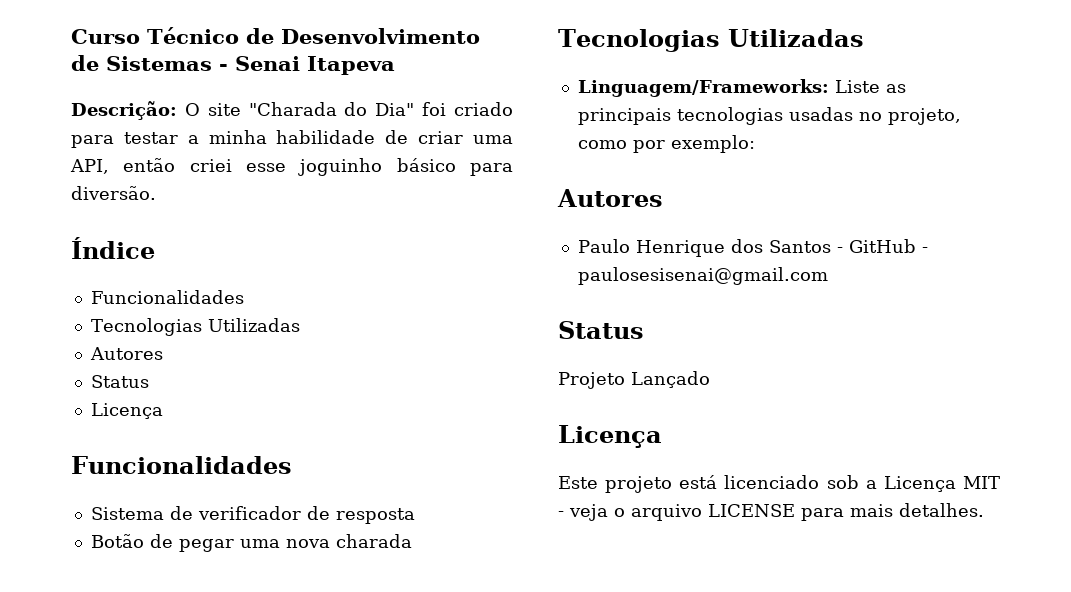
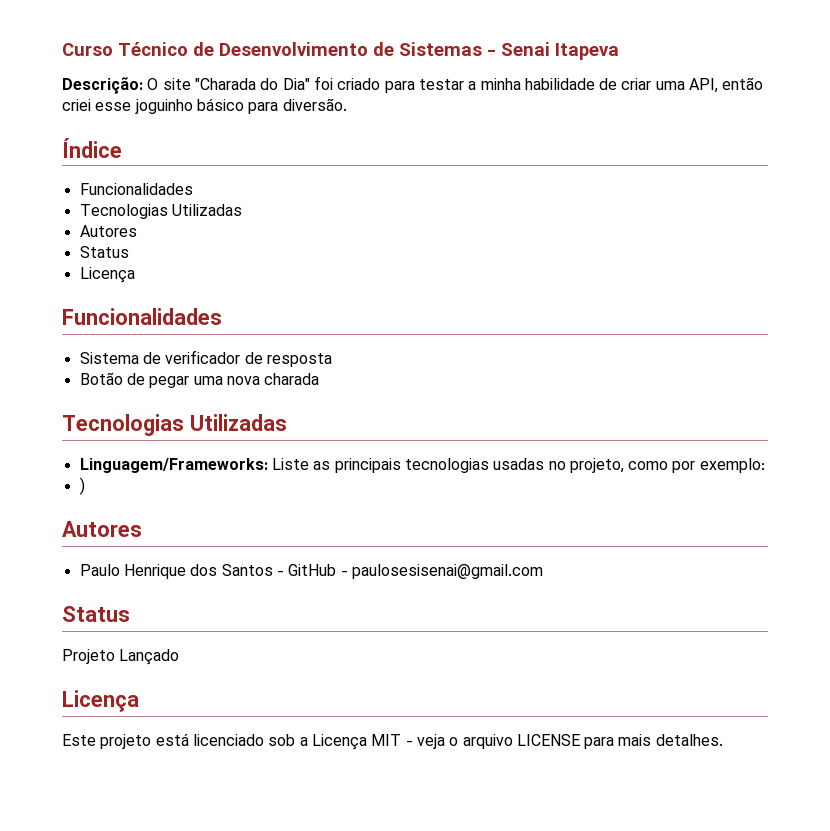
(755, 144) none -> [78,477,85,495] // )

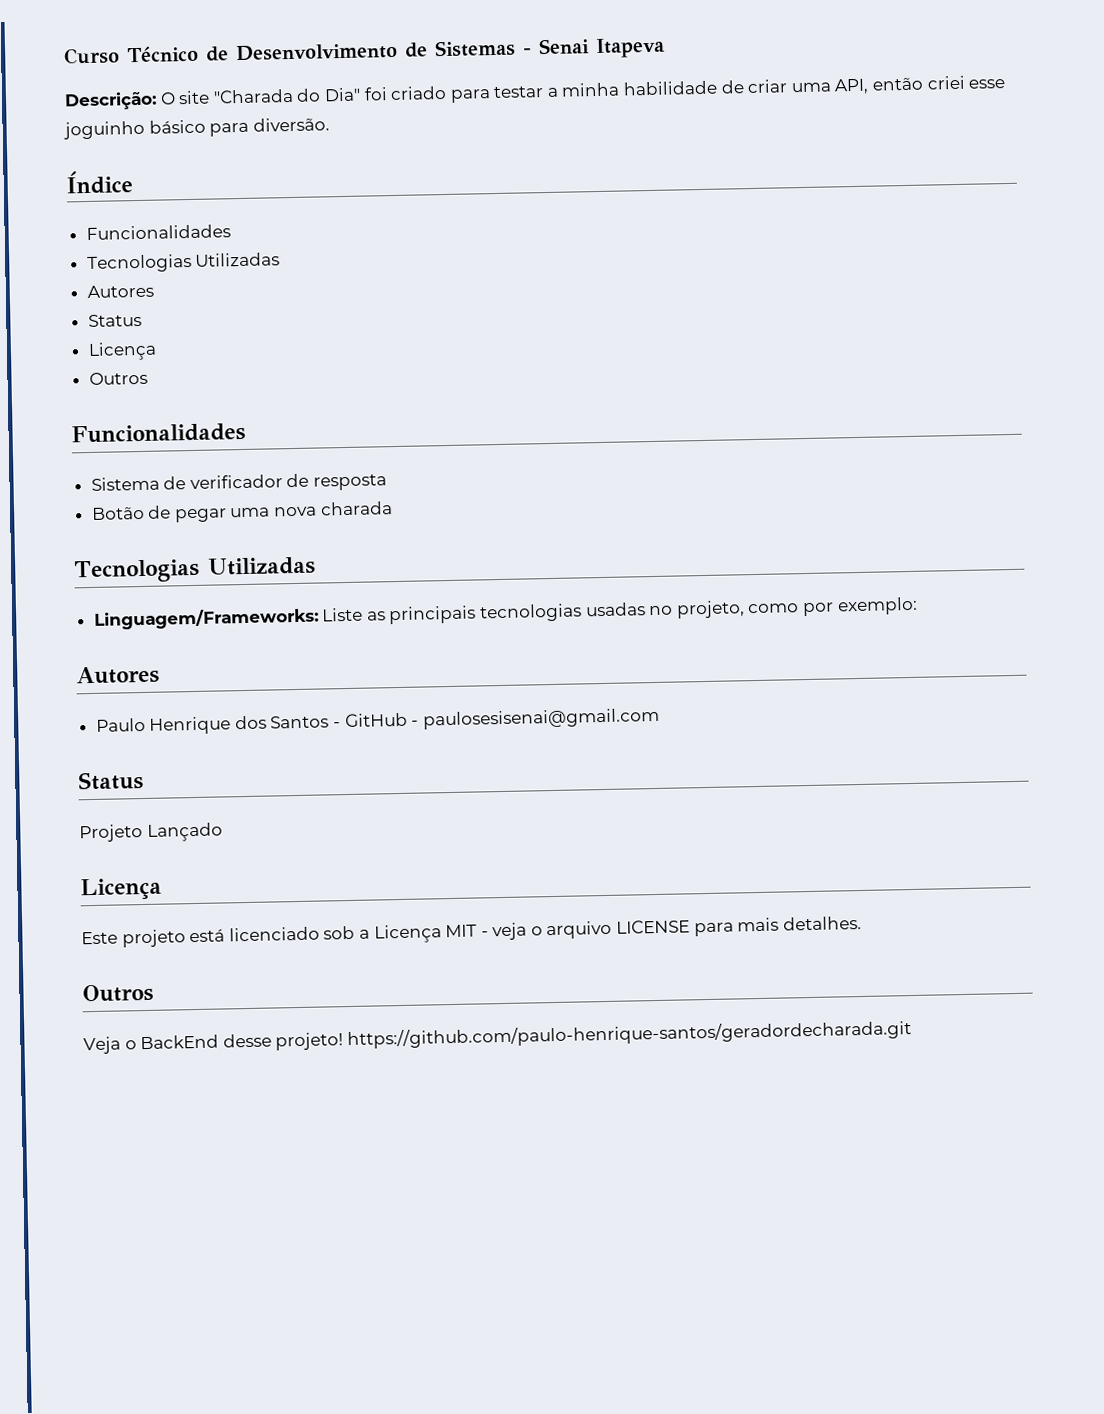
(135, 275) none -> [88,371,148,385] // Outros
[78,477,85,495] // ) -> (918, 606) none
(723, 740) none -> [82,983,154,1003] [83,1020,912,1055] // Outros // Veja o BackEnd desse projeto! https://github.com/paulo-henrique-santos/geradordecharada.git

